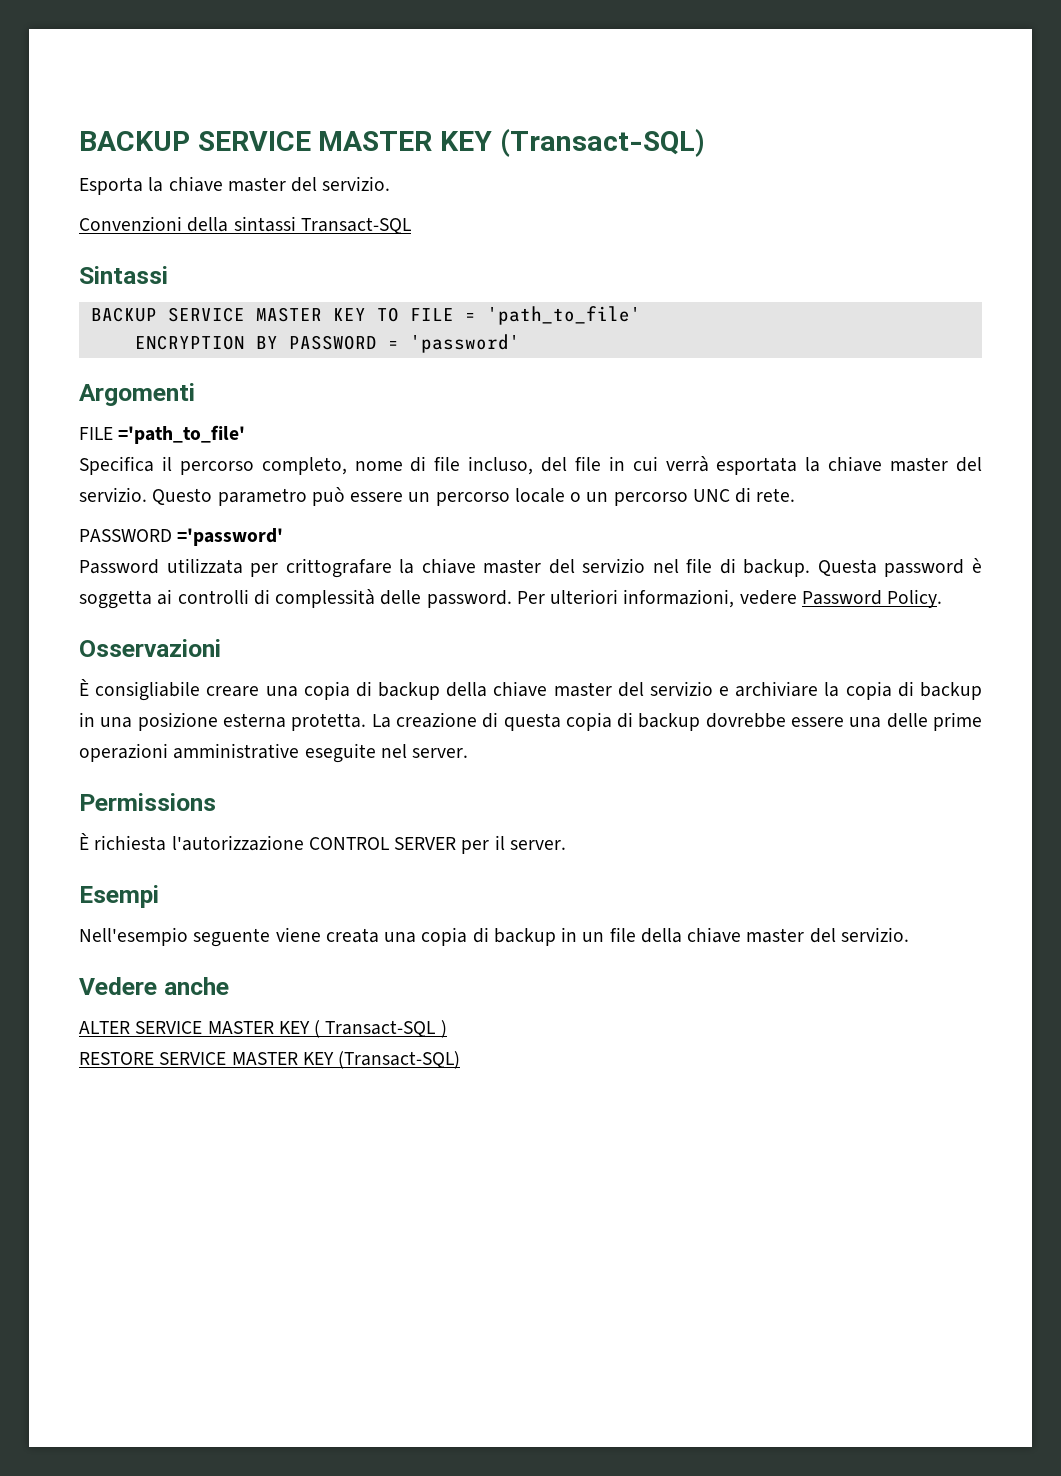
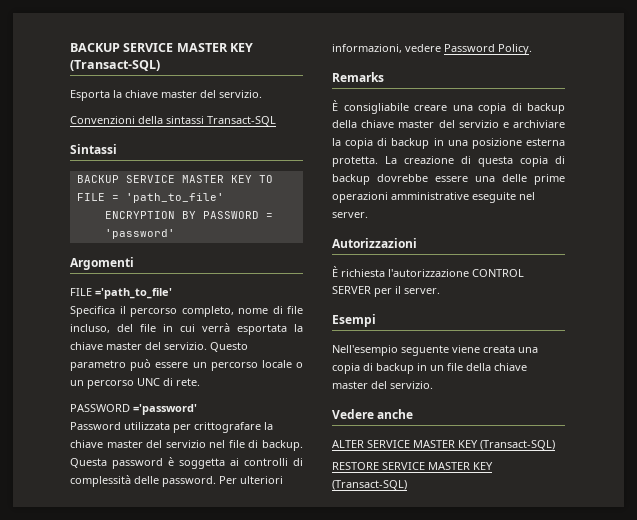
[79,639,221,657] Osservazioni -> [332,72,384,82] Remarks
[79,793,216,811] Permissions -> [332,238,417,248] Autorizzazioni
[314,1020,447,1038] ( Transact-SQL ) -> [480,440,555,450] (Transact-SQL)

